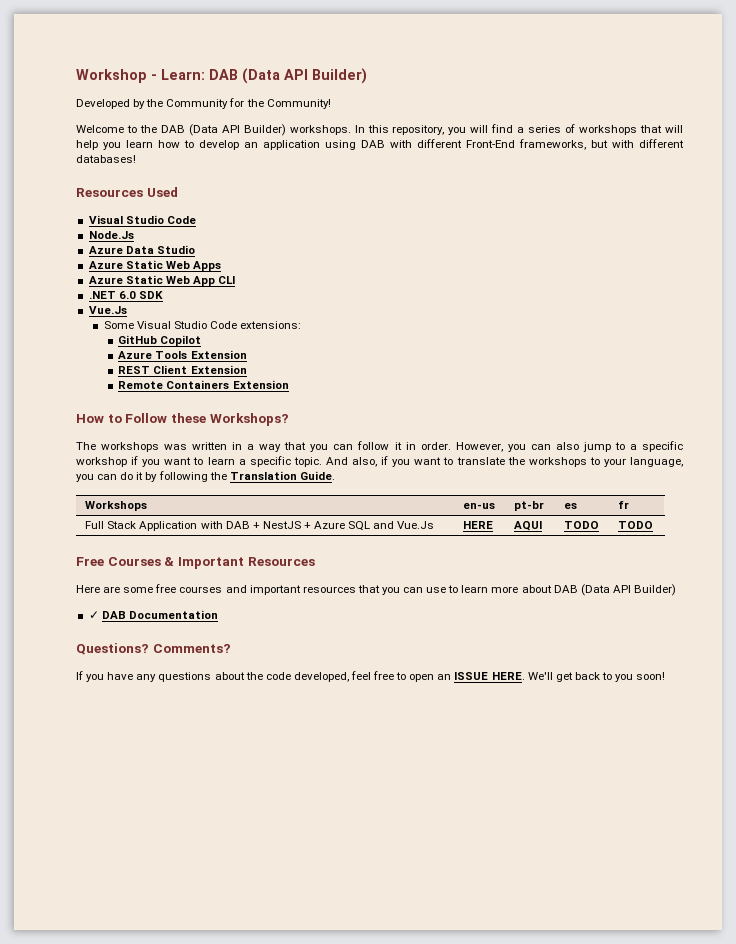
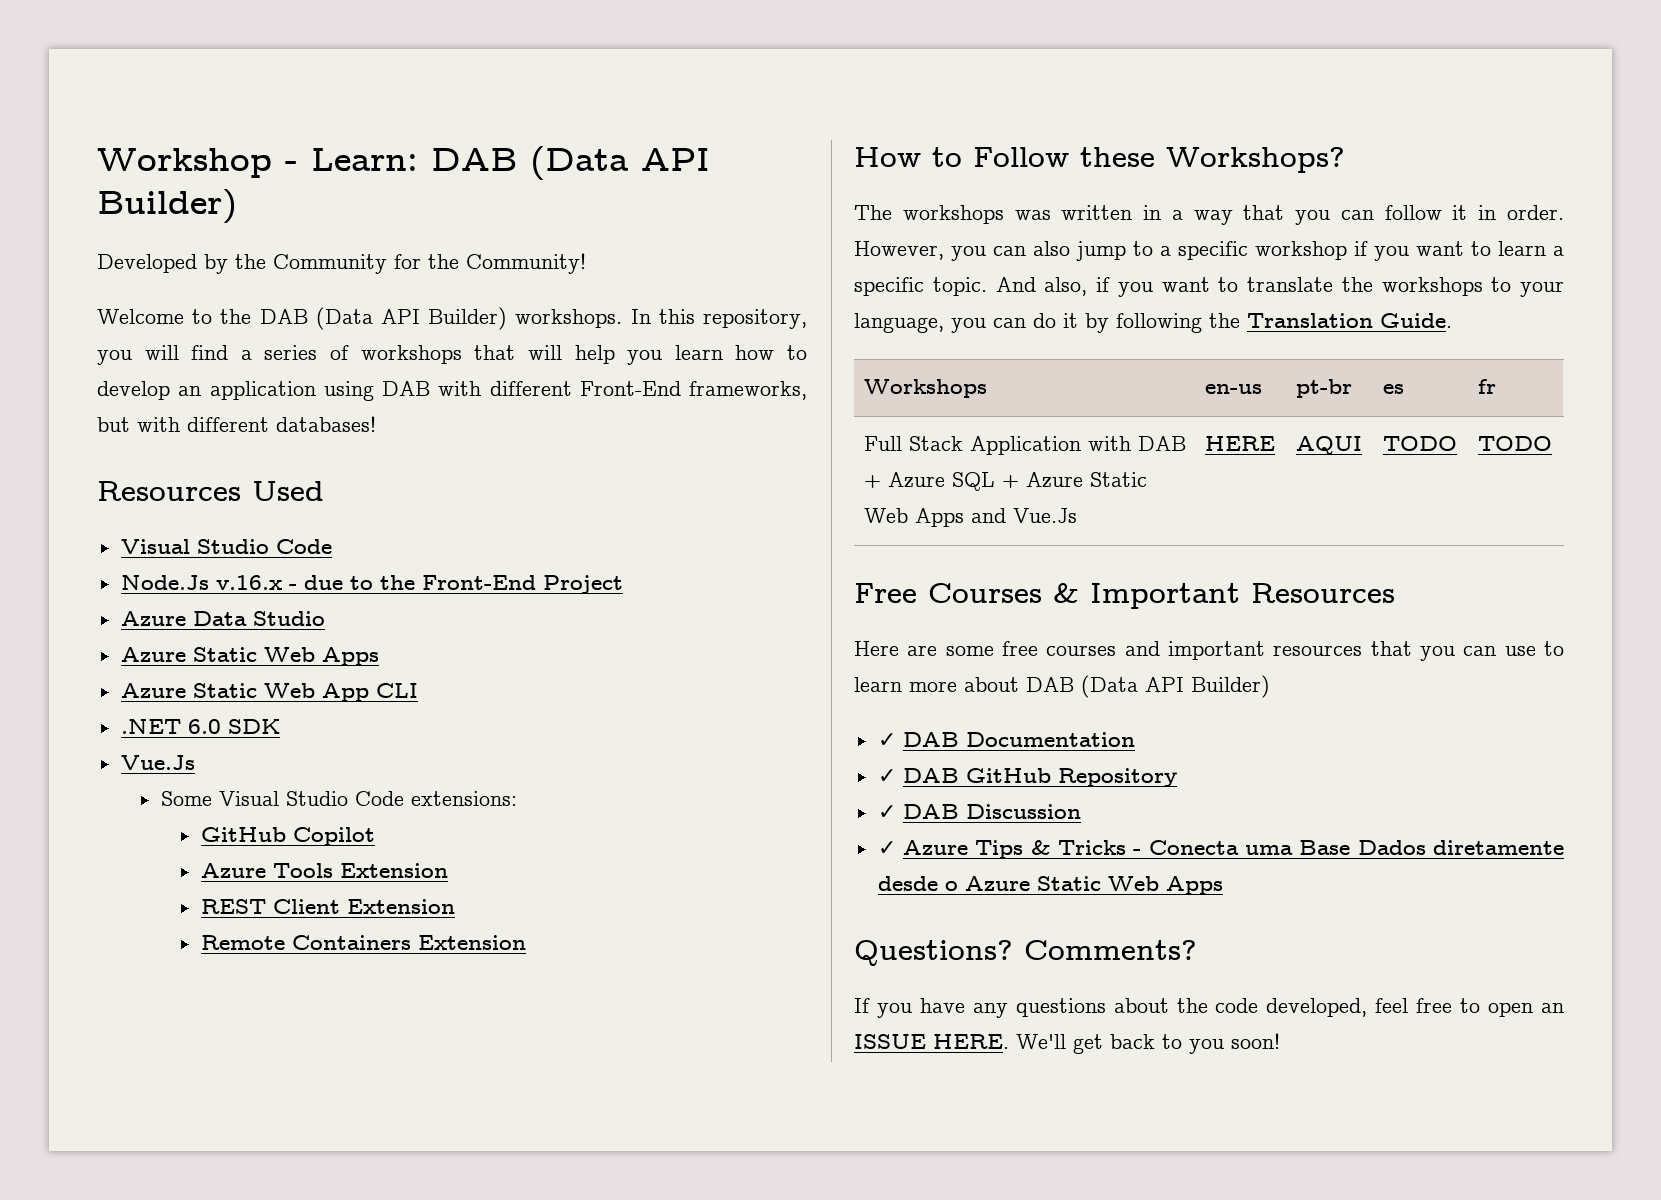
(134, 235) none -> [215,575,623,594] v.16.x - due to the Front-End Project
[262,521,371,531] NestJS + Azure SQL -> [887,472,1147,491] [863,508,964,527] Azure SQL + Azure Static Web Apps
(218, 614) none -> [877,768,1177,787] [877,804,1081,819] [877,840,1564,859] [877,876,1223,895] // ✓ DAB GitHub Repository // ✓ DAB Discussion // ✓ Azure Tips & Tricks - Conecta uma Base Dados diretamente desde o Azure Static Web Apps

